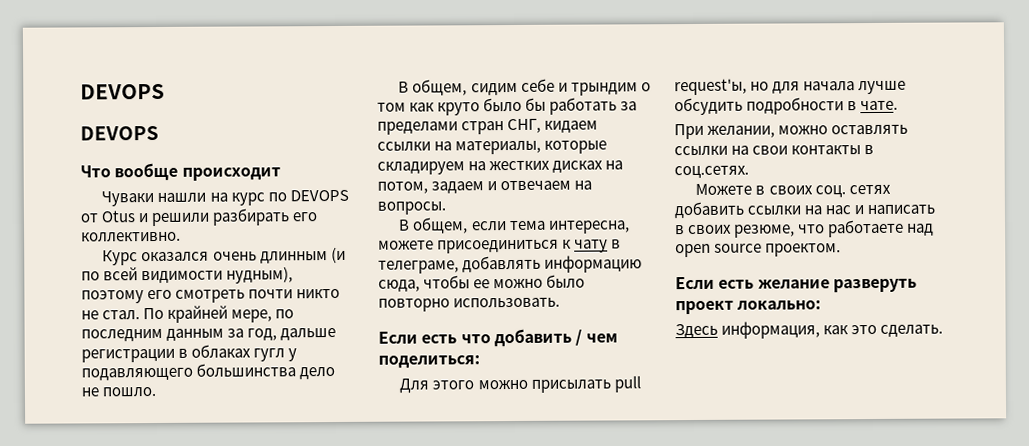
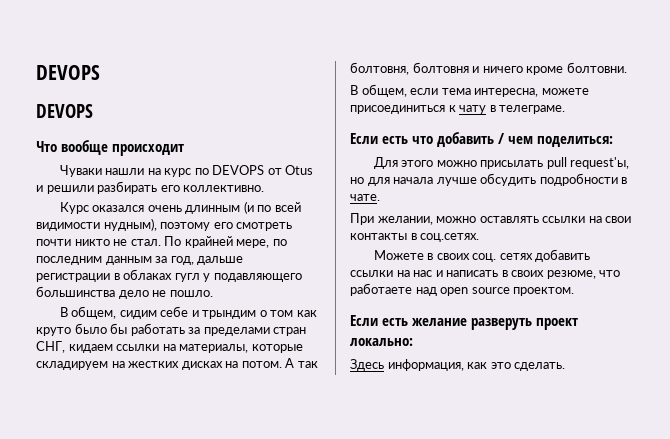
[377,180,593,194] [377,201,446,215] потом, задаем и отвечаем на вопросы. -> [241,358,318,368] [350,62,627,75] потом. А так болтовня, болтовня и ничего кроме болтовни.
[378,255,643,274] [378,274,586,292] [378,297,561,312] телеграме, добавлять информацию сюда, чтобы ее можно было повторно использовать. -> [499,105,566,114] телеграме.

